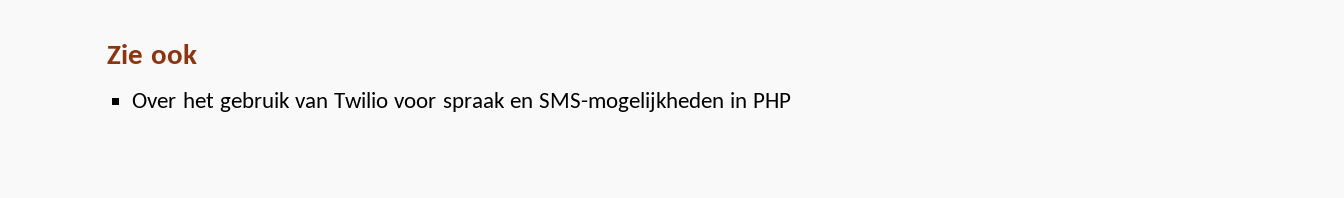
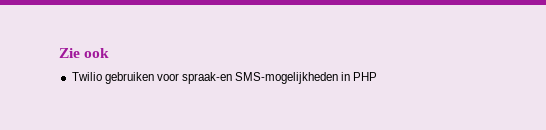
[132,92,533,112] Over het gebruik van Twilio voor spraak en -> [71,72,232,84] Twilio gebruiken voor spraak-en

